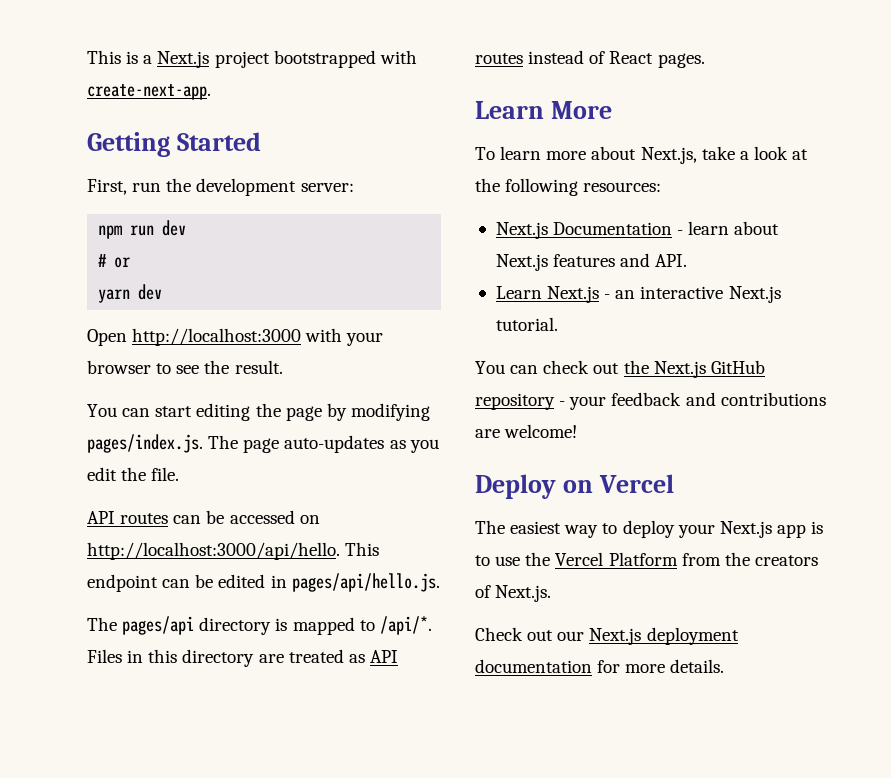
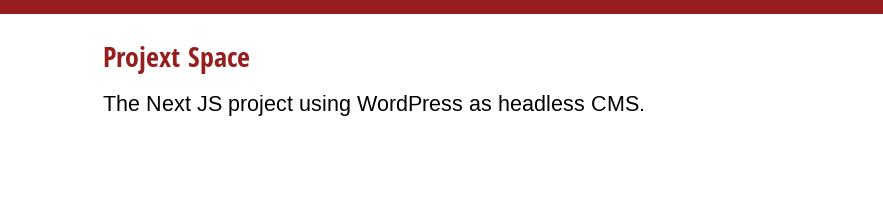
[87,50,417,68] [87,84,211,100] [87,132,261,157] [87,178,354,196] [98,220,187,239] [98,254,131,268] [98,284,163,303] [87,328,384,346] [87,360,283,374] [87,403,430,421] [87,434,439,453] [87,467,180,481] [87,510,320,524] [87,542,380,560] [87,573,440,592] [87,616,432,635] [87,649,398,667] [475,50,705,68] [475,101,612,119] [475,146,809,164] [475,178,662,196] [495,221,780,239] [495,253,688,271] [495,286,781,303] [495,317,558,331] [475,360,765,378] [475,392,826,410] [475,424,578,438] [475,474,674,499] [475,520,824,538] [475,552,818,566] [475,585,552,602] [475,627,739,645] [475,659,725,673] This is a Next.js project bootstrapped with create-next-app. // Getting Started // First, run the development server: // npm run dev // # or // yarn dev // Open http://localhost:3000 with your browser to see the result. // You can start editing the page by modifying pages/index.js. The page auto-updates as you edit the file. // API routes can be accessed on http://localhost:3000/api/hello. This endpoint can be edited in pages/api/hello.js. // The pages/api directory is mapped to /api/*. Files in this directory are treated as API routes instead of React pages. // Learn More // To learn more about Next.js, take a look at the following resources: // Next.js Documentation - learn about Next.js features and API. // Learn Next.js - an interactive Next.js tutorial. // You can check out the Next.js GitHub repository - your feedback and contributions are welcome! // Deploy on Vercel // The easiest way to deploy your Next.js app is to use the Vercel Platform from the creators of Next.js. // Check out our Next.js deployment documentation for more details. -> [103,46,250,74] [103,95,645,116] Projext Space // The Next JS project using WordPress as headless CMS.

